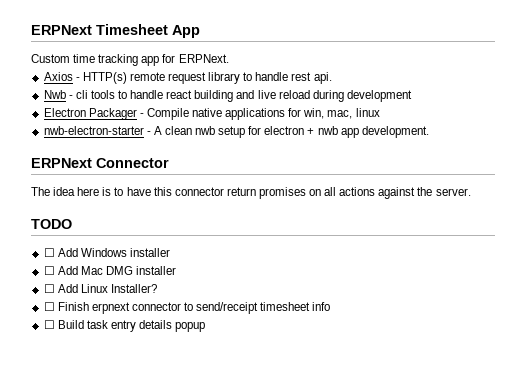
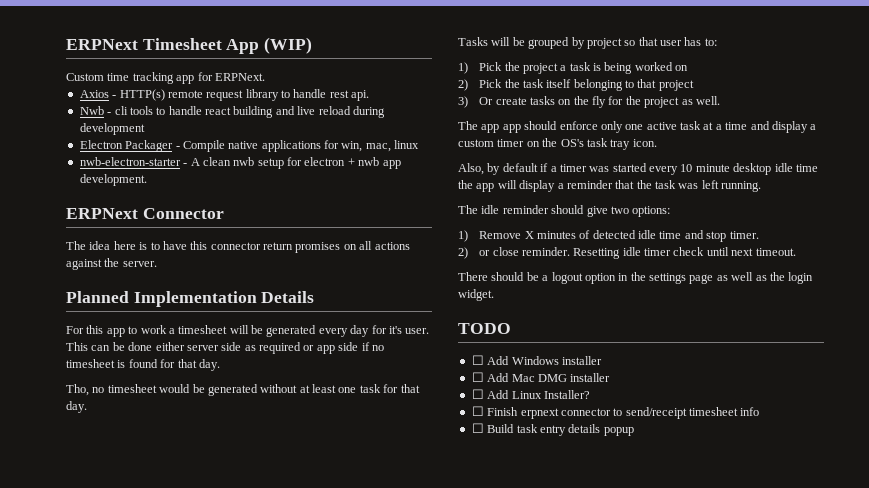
(200, 31) none -> [264,37,313,54] (WIP)
(471, 192) none -> [66,291,315,307] [66,325,430,337] [66,342,384,354] [66,359,220,371] [66,384,420,396] [66,401,87,413] [458,37,717,49] [458,62,689,74] [458,79,694,91] [458,96,720,108] [458,121,817,133] [458,138,657,150] [458,163,818,175] [458,180,762,192] [458,205,671,217] [458,230,759,242] [458,247,796,259] [458,272,814,284] [458,289,494,301] // Planned Implementation Details // For this app to work a timesheet will be generated every day for it's user. This can be done either server side as required or app side if no timesheet is found for that day. // Tho, no timesheet would be generated without at least one task for that day. // Tasks will be grouped by project so that user has to: // 1) Pick the project a task is being worked on // 2) Pick the task itself belonging to that project // 3) Or create tasks on the fly for the project as well. // The app app should enforce only one active task at a time and display a custom timer on the OS's task tray icon. // Also, by default if a timer was started every 10 minute desktop idle time the app will display a reminder that the task was left running. // The idle reminder should give two options: // 1) Remove X minutes of detected idle time and stop timer. // 2) or close reminder. Resetting idle timer check until next timeout. // There should be a logout option in the settings page as well as the login widget.

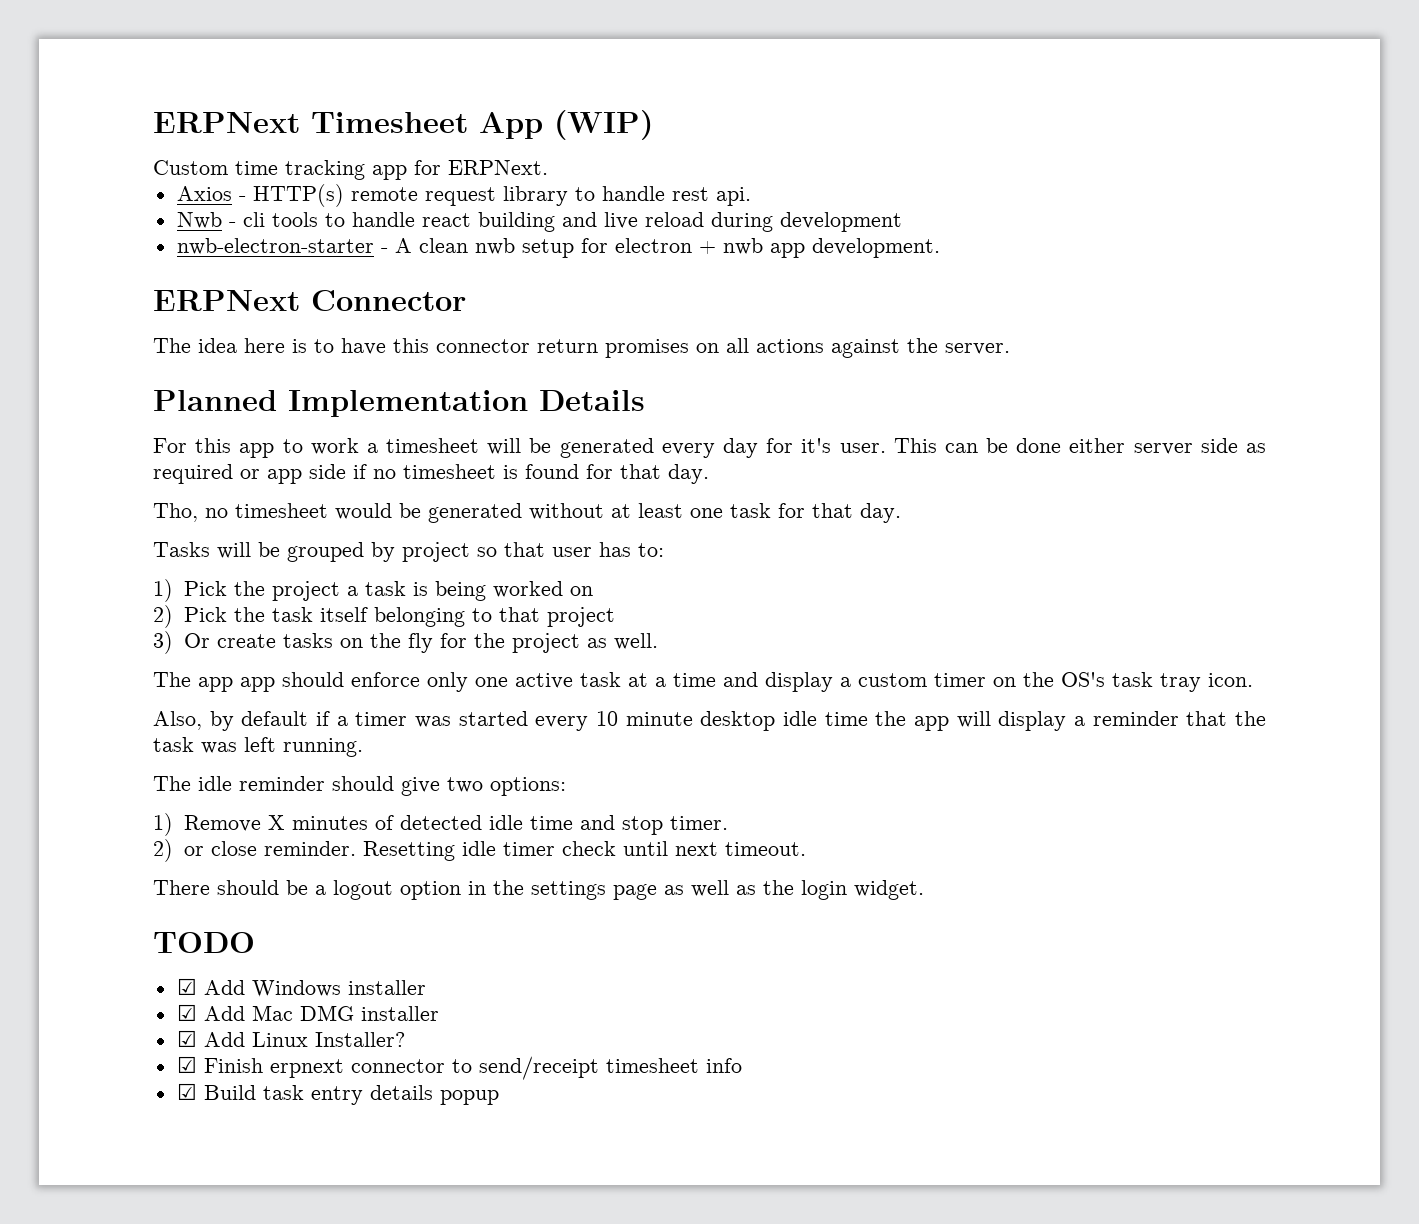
[79,140,420,152] // Electron Packager - Compile native applications for win, mac, linux -> (902, 222) none
[471,355,484,365] ☐ -> [176,978,197,995] ☑
[471,372,484,382] ☐ -> [176,1004,197,1021] ☑
[471,389,484,399] ☐ -> [176,1030,197,1047] ☑
[471,406,484,416] ☐ -> [176,1056,197,1073] ☑
[471,423,484,433] ☐ -> [176,1083,197,1100] ☑

